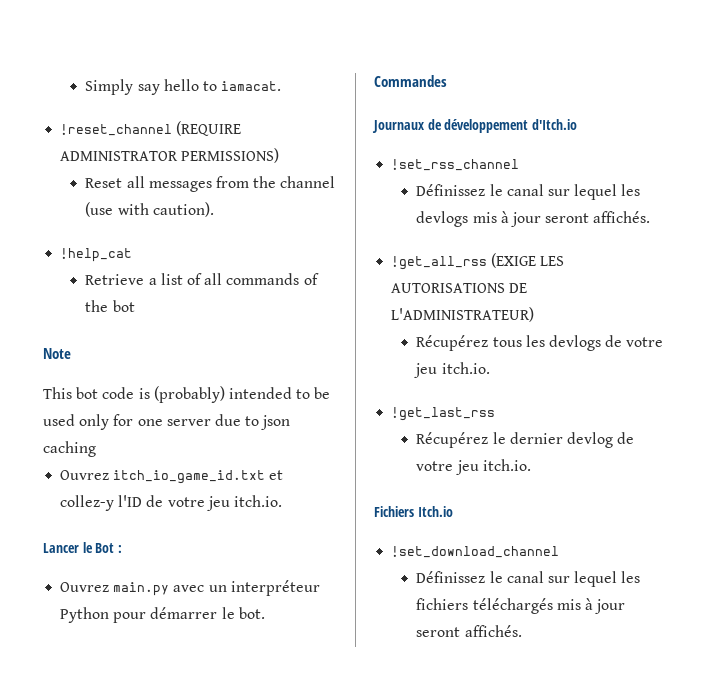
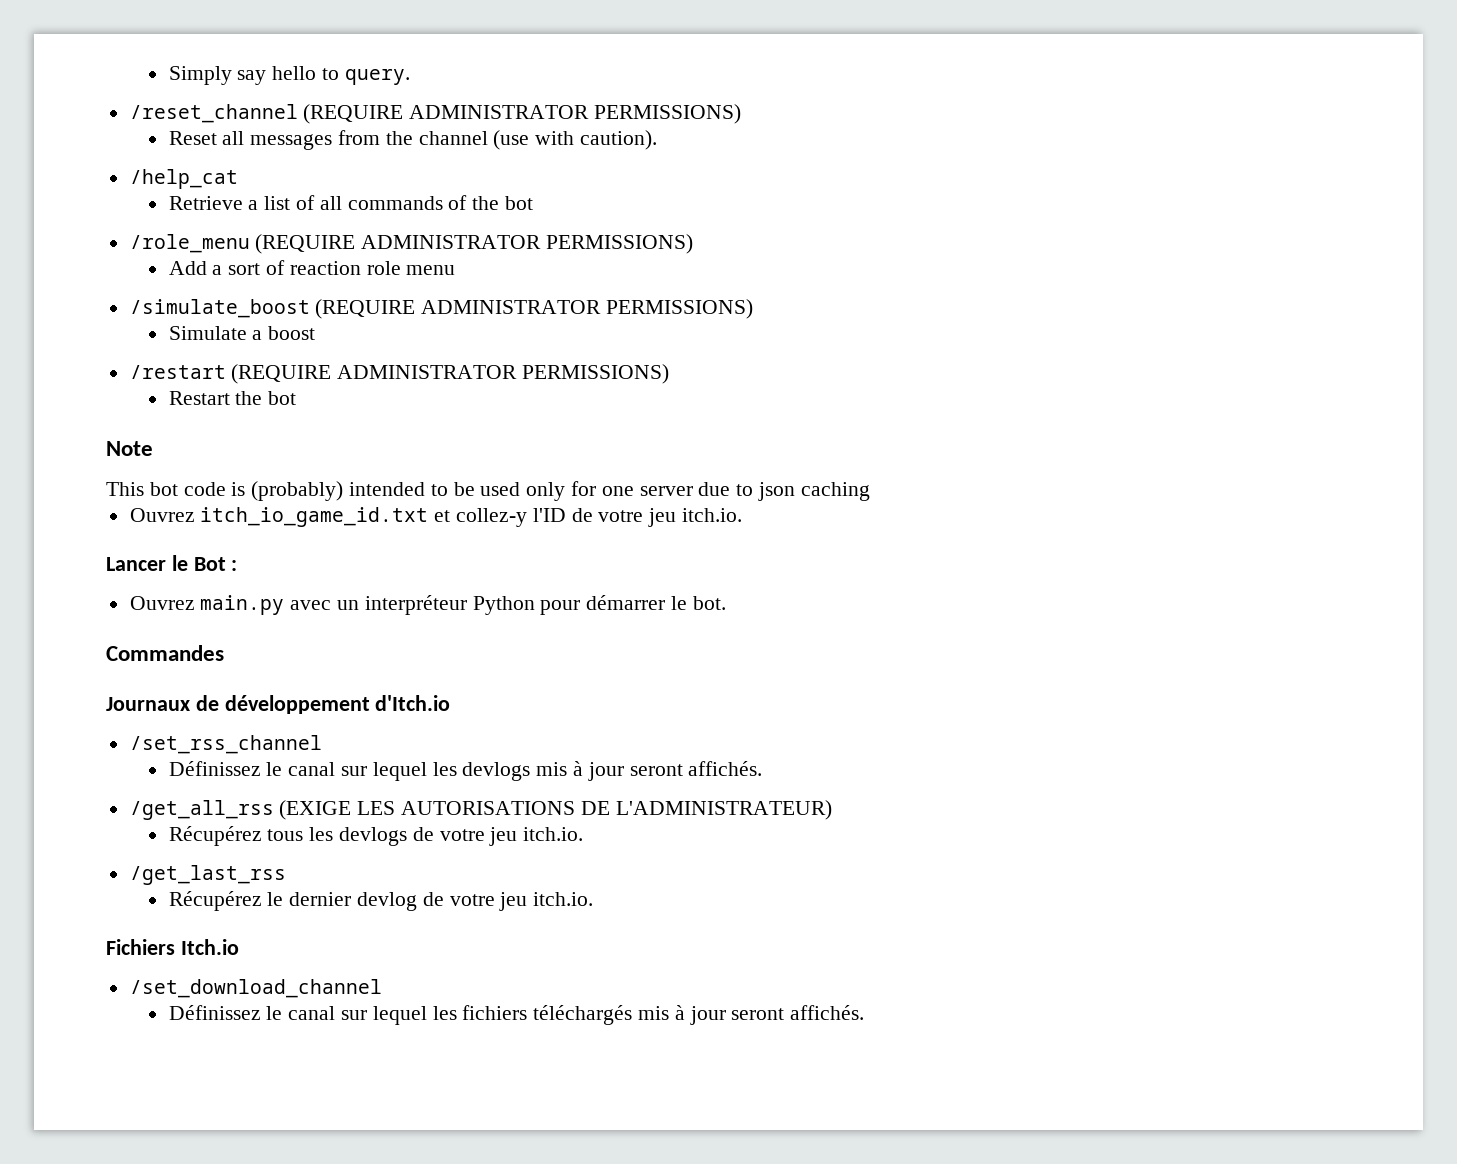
[221,81,282,91] [60,124,173,136] iamacat. // !reset_channel -> [344,69,410,85] [129,104,298,123] query. // /reset_channel
[60,248,133,262] !help_cat -> [129,169,238,189] /help_cat
(135, 306) none -> [129,234,694,254] [168,260,456,275] [129,299,754,319] [168,326,316,340] [129,364,670,384] [168,391,297,405] // /role_menu (REQUIRE ADMINISTRATOR PERMISSIONS) // Add a sort of reaction role menu // /simulate_boost (REQUIRE ADMINISTRATOR PERMISSIONS) // Simulate a boost // /restart (REQUIRE ADMINISTRATOR PERMISSIONS) // Restart the bot
[391,159,520,171] !set_rss_channel -> [129,735,322,754] /set_rss_channel
[391,256,488,270] !get_all_rss -> [129,800,274,820] /get_all_rss
[391,407,496,421] !get_last_rss -> [129,865,286,885] /get_last_rss
[391,546,560,558] !set_download_channel -> [129,979,382,998] /set_download_channel

